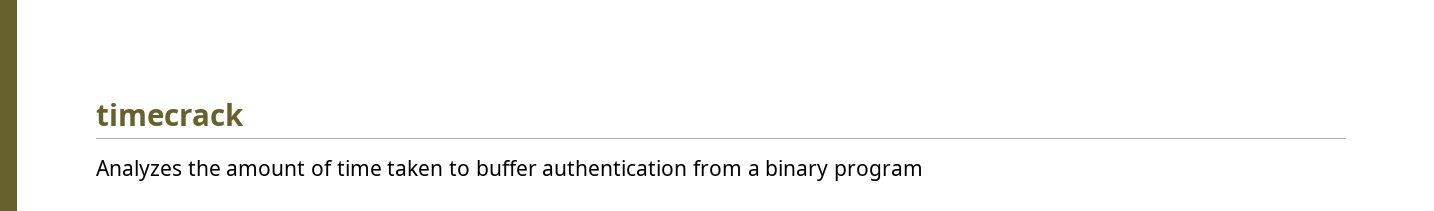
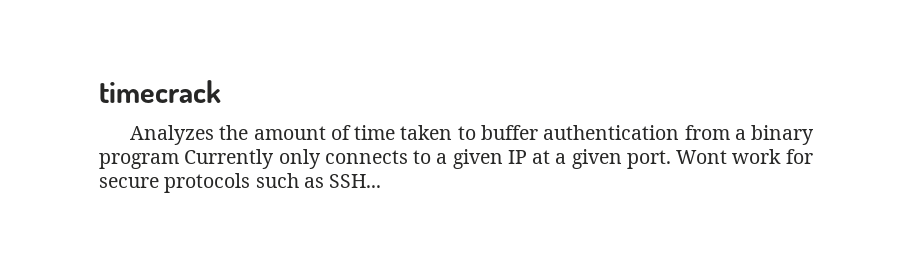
(924, 172) none -> [184,149,813,169] [99,173,382,193] Currently only connects to a given IP at a given port. Wont work for secure protocols such as SSH...

